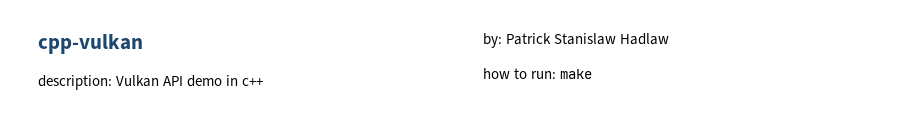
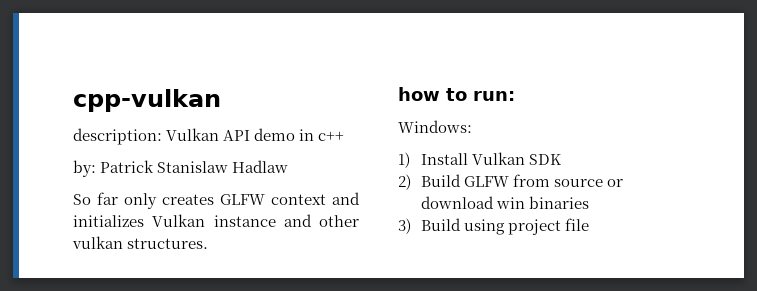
[483,68,593,79] how to run: make -> [73,192,360,209] [73,214,359,227] [72,236,209,249] [398,87,515,101] [398,120,472,133] [398,152,561,168] [398,174,623,190] [420,196,589,209] [398,218,589,235] So far only creates GLFW context and initializes Vulkan instance and other vulkan structures. // how to run: // Windows: // 1) Install Vulkan SDK // 2) Build GLFW from source or download win binaries // 3) Build using project file

